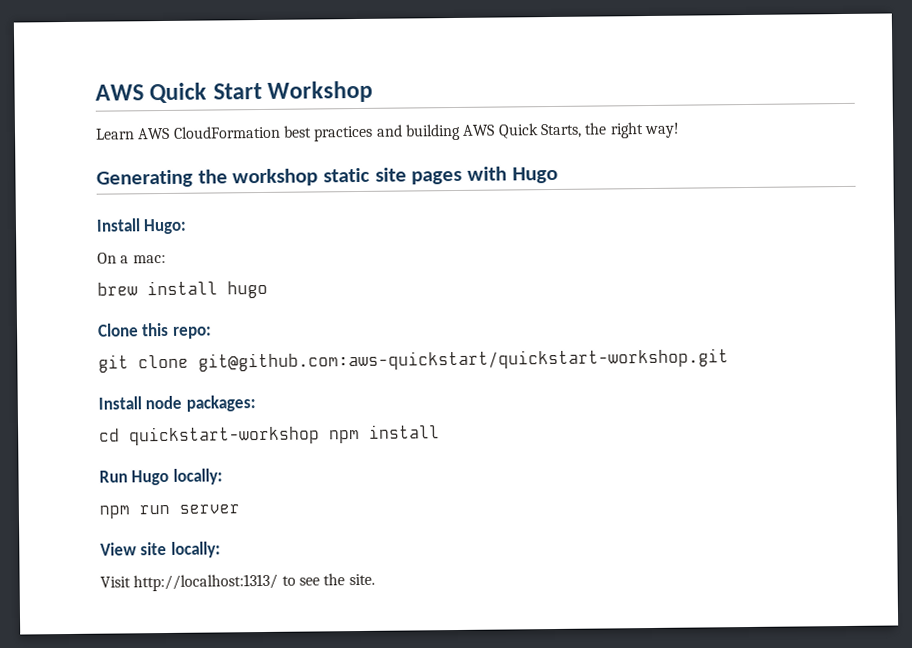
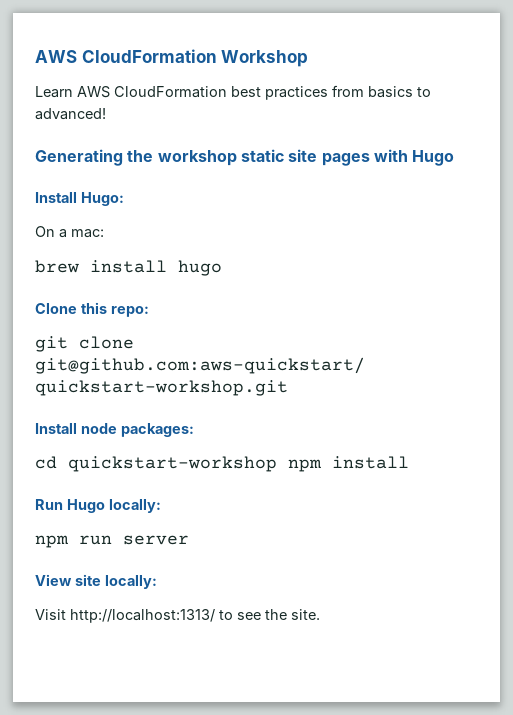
[95,82,262,104] AWS Quick Start -> [35,49,217,63] AWS CloudFormation
[375,122,680,141] and building AWS Quick Starts, the right way! -> [332,85,431,98] [35,108,106,120] from basics to advanced!

